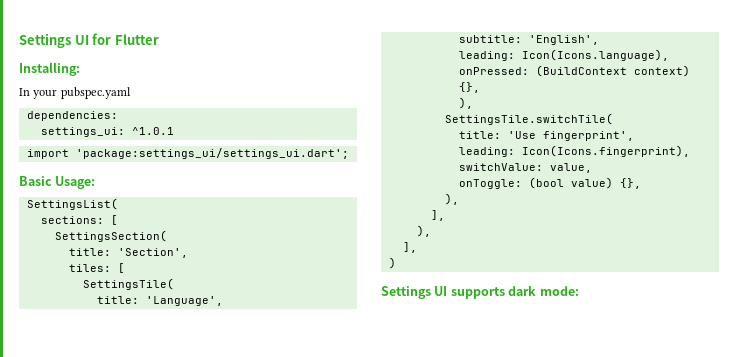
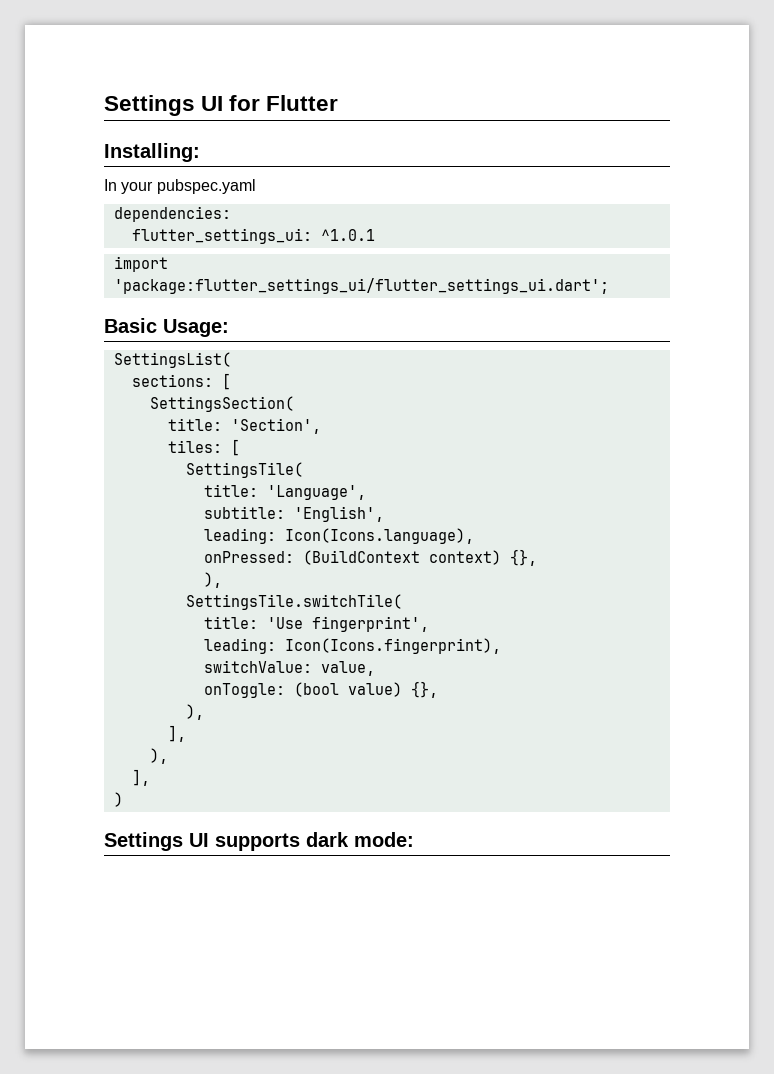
[40,127,125,137] settings_ui: -> [131,228,312,244] flutter_settings_ui:
[75,148,349,159] 'package:settings_ui/settings_ui.dart'; -> [113,278,609,294] 'package:flutter_settings_ui/flutter_settings_ui.dart';

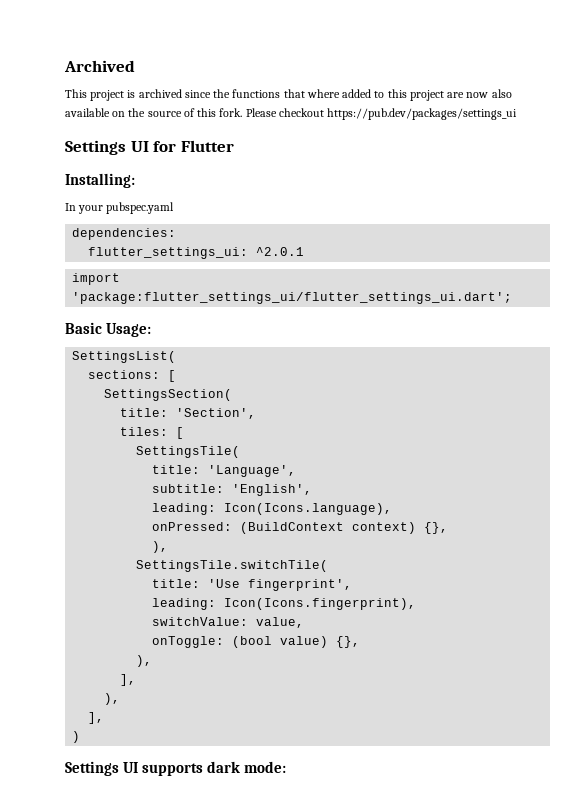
(104, 105) none -> [64,60,135,72] [65,89,512,101] [65,108,518,120] Archived // This project is archived since the functions that where added to this project are now also available on the source of this fork. Please checkout https://pub.dev/packages/settings_ui //
[320,229,375,241] ^1.0.1 -> [256,247,305,256] ^2.0.1

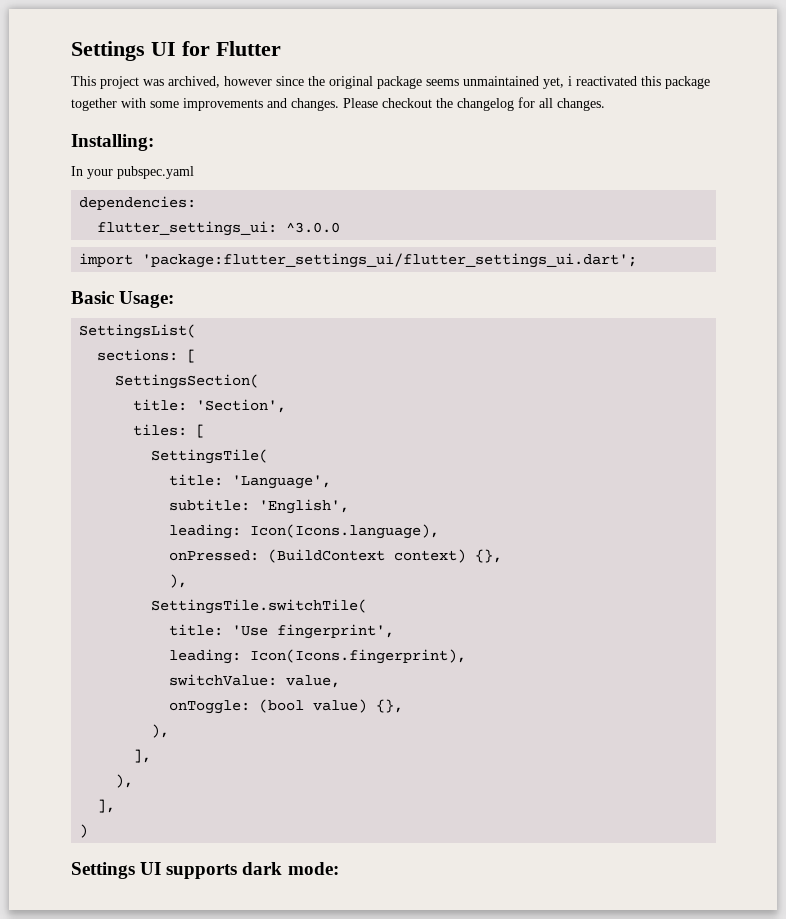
[64,60,135,72] [65,89,512,101] [65,108,518,120] [65,140,234,155] Archived // This project is archived since the functions that where added to this project are now also available on the source of this fork. Please checkout https://pub.dev/packages/settings_ui // Settings UI for Flutter -> [71,41,281,61] [71,76,710,89] [71,97,605,111] Settings UI for Flutter // This project was archived, however since the original package seems unmaintained yet, i reactivated this package together with some improvements and changes. Please checkout the changelog for all changes.
[256,247,305,256] ^2.0.1 -> [286,222,341,233] ^3.0.0

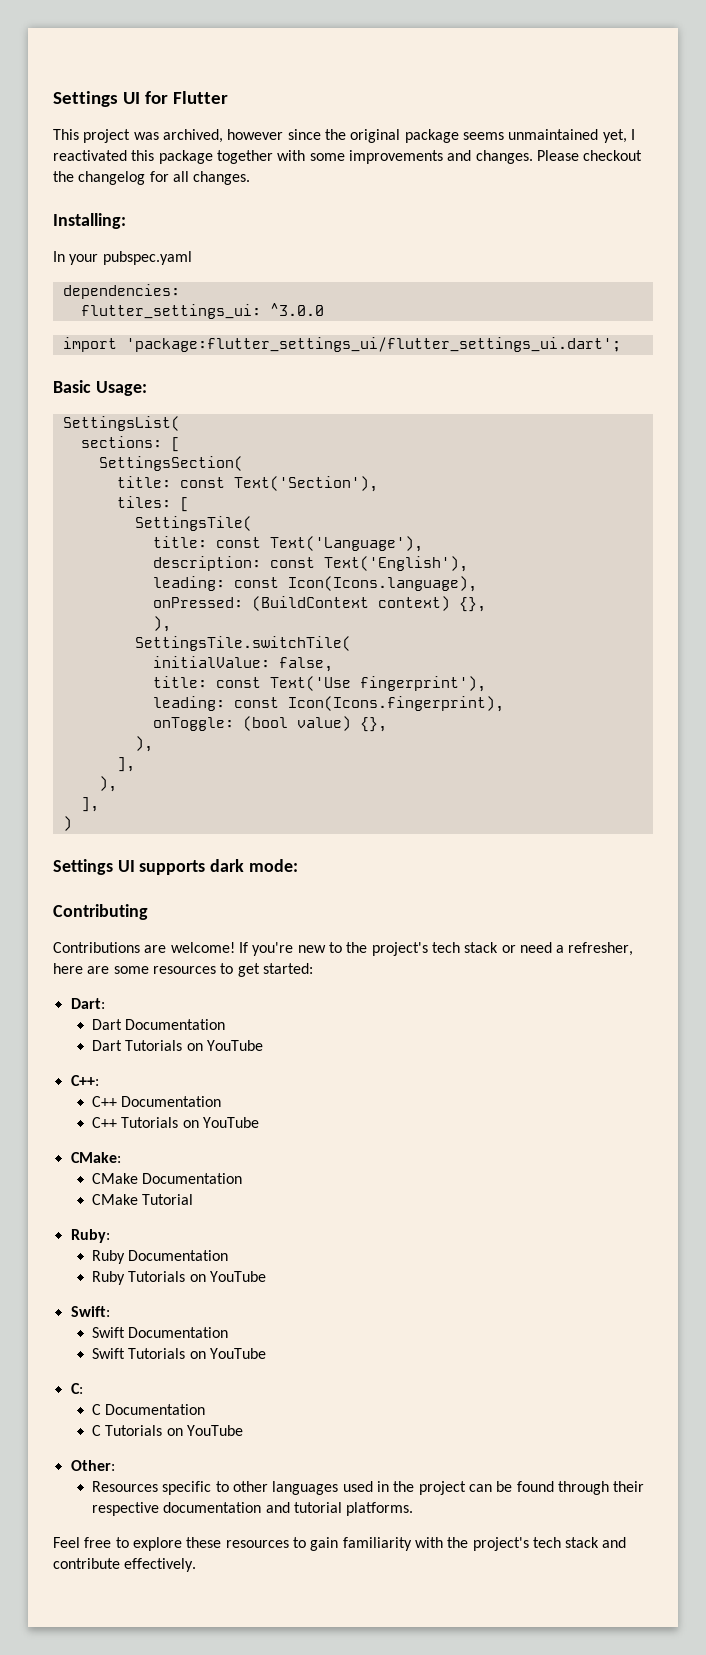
[568,76,572,86] i -> [630,129,635,140] I
[196,399,287,413] 'Section', -> [179,476,378,492] const Text('Section'),
[232,475,332,489] [169,499,350,514] [169,524,242,539] 'Language', // subtitle: 'English', // leading: -> [215,536,423,552] [152,556,468,572] [152,576,279,591] const Text('Language'), // description: const Text('English'), // leading: const
[169,624,395,639] [169,649,242,664] // title: 'Use fingerprint', // leading: -> [152,656,333,672] [152,676,486,692] [152,696,279,711] // initialValue: false, // title: const Text('Use fingerprint'), // leading: const
[169,674,341,688] // switchValue: value, -> (504, 704) none
(339, 868) none -> [53,904,148,920] [53,942,634,956] [53,963,313,977] [70,998,105,1009] [91,1019,226,1030] [91,1040,263,1051] [70,1075,99,1086] [91,1096,222,1107] [91,1117,259,1128] [70,1152,121,1163] [91,1173,243,1184] [91,1194,194,1205] [70,1229,110,1243] [91,1250,229,1264] [91,1271,266,1285] [70,1306,110,1317] [91,1327,229,1338] [91,1348,266,1359] [70,1383,83,1394] [91,1404,206,1415] [91,1425,243,1436] [70,1460,115,1471] [91,1481,645,1495] [91,1502,414,1516] [53,1537,627,1551] [53,1558,197,1572] // Contributing // Contributions are welcome! If you're new to the project's tech stack or need a refresher, here are some resources to get started: // Dart: // Dart Documentation // Dart Tutorials on YouTube // C++: // C++ Documentation // C++ Tutorials on YouTube // CMake: // CMake Documentation // CMake Tutorial // Ruby: // Ruby Documentation // Ruby Tutorials on YouTube // Swift: // Swift Documentation // Swift Tutorials on YouTube // C: // C Documentation // C Tutorials on YouTube // Other: // Resources specific to other languages used in the project can be found through their respective documentation and tutorial platforms. // Feel free to explore these resources to gain familiarity with the project's tech stack and contribute effectively.

